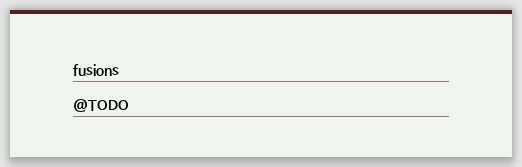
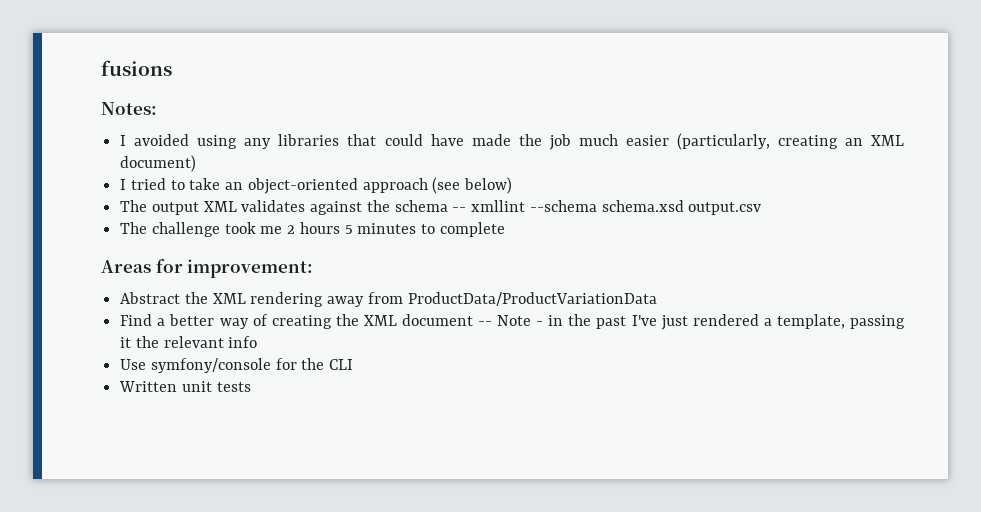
[73,99,129,112] @TODO -> [101,102,157,115] [120,133,904,150] [120,155,197,172] [120,177,513,194] [120,200,762,215] [120,222,505,237] [101,259,314,278] [120,292,657,307] [120,314,905,330] [120,336,258,348] [120,358,354,373] [119,381,251,392] Notes: // I avoided using any libraries that could have made the job much easier (particularly, creating an XML document) // I tried to take an object-oriented approach (see below) // The output XML validates against the schema -- xmllint --schema schema.xsd output.csv // The challenge took me 2 hours 5 minutes to complete // Areas for improvement: // Abstract the XML rendering away from ProductData/ProductVariationData // Find a better way of creating the XML document -- Note - in the past I've just rendered a template, passing it the relevant info // Use symfony/console for the CLI // Written unit tests

